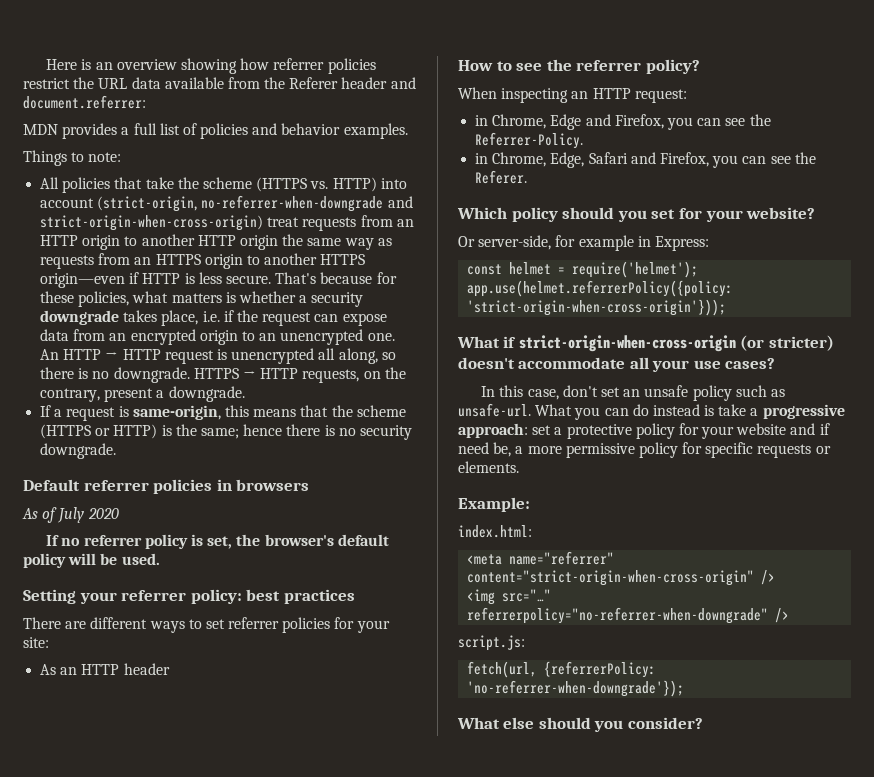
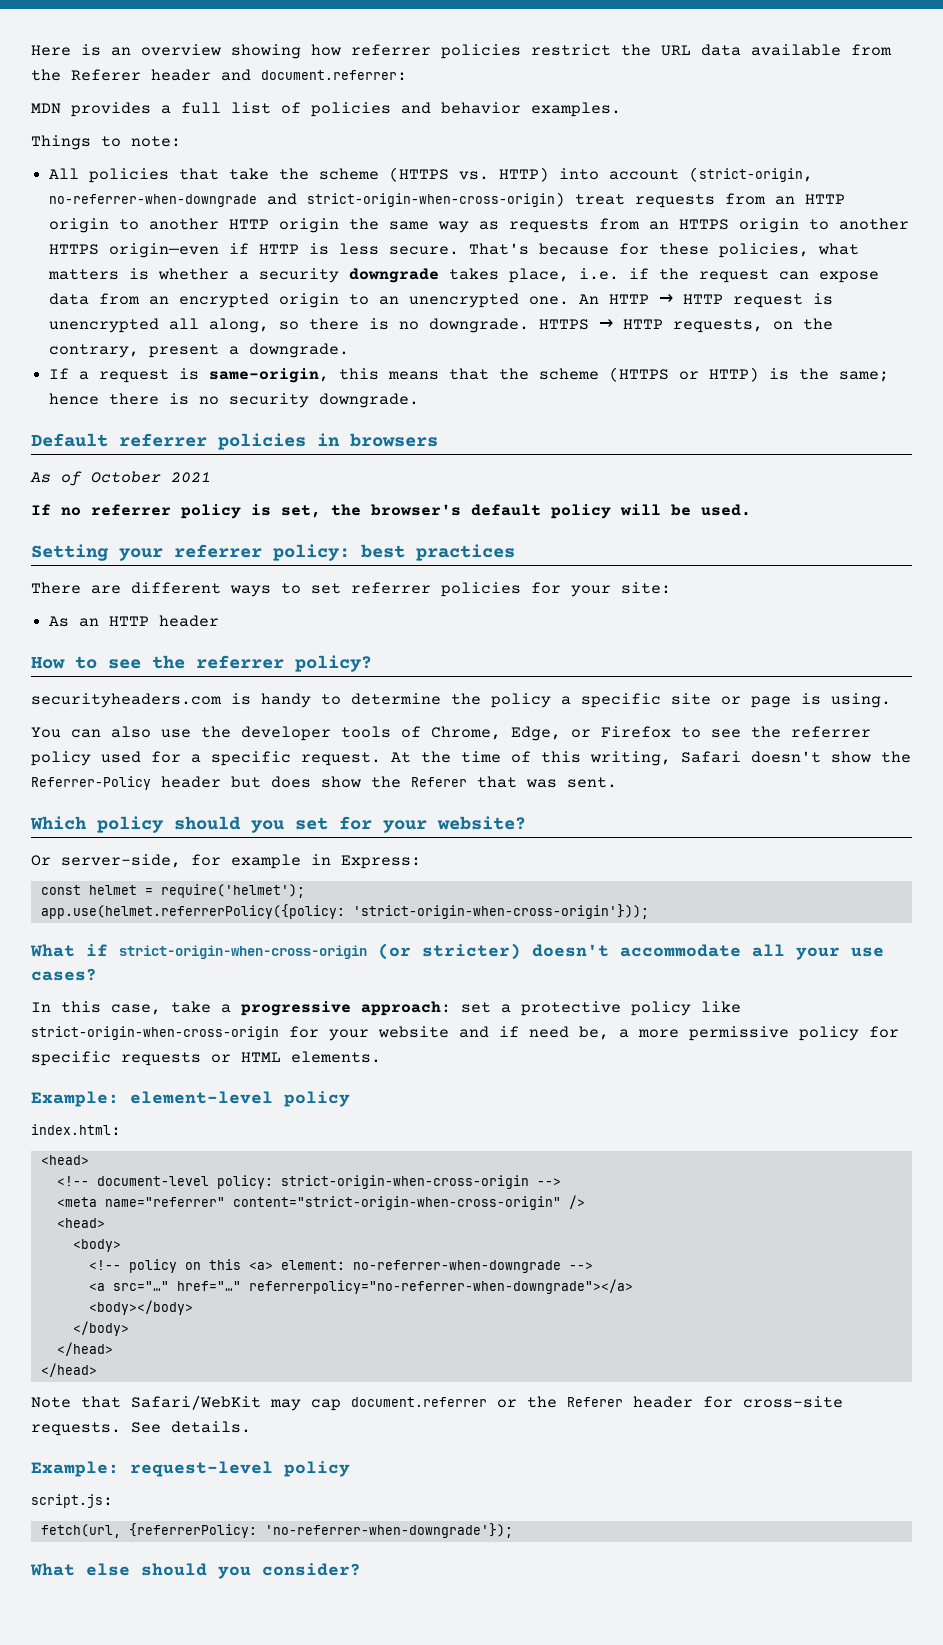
[57,507,119,523] July 2020 -> [91,471,211,483] October 2021
[458,87,687,103] [475,114,771,130] [475,132,584,149] [475,152,816,168] [475,170,528,184] When inspecting an HTTP request: // in Chrome, Edge and Firefox, you can see the Referrer-Policy. // in Chrome, Edge, Safari and Firefox, you can see the Referer. -> [31,693,891,708] [31,726,871,741] [31,751,911,766] [31,776,617,790] securityheaders.com is handy to determine the policy a specific site or page is using. // You can also use the developer tools of Chrome, Edge, or Firefox to see the referrer policy used for a specific request. At the time of this writing, Safari doesn't show the Referrer-Policy header but does show the Referer that was sent.
[562,385,785,401] [458,403,715,420] don't set an unsafe policy such as unsafe-url. What you can do instead is -> (161, 1009) none
(675, 431) none -> [701,1001,741,1013] [31,1026,279,1040] like strict-origin-when-cross-origin
(831, 450) none -> [241,1052,281,1062] HTML
(530, 504) none -> [130,1091,350,1107] element-level policy
[467,551,615,565] [467,570,776,586] [467,589,552,605] [467,607,790,624] <meta name="referrer" content="strict-origin-when-cross-origin" /> // <img src="…" referrerpolicy="no-referrer-when-downgrade" /> -> [40,1155,89,1165] [56,1175,561,1189] [56,1195,585,1210] [56,1218,105,1228] [72,1239,121,1252] [88,1259,593,1273] [88,1279,633,1294] [88,1300,193,1315] [72,1321,129,1336] [56,1342,113,1356] [40,1363,97,1377] [31,1395,843,1411] [31,1421,251,1436] [31,1461,350,1477] <head> // <!-- document-level policy: strict-origin-when-cross-origin --> // <meta name="referrer" content="strict-origin-when-cross-origin" /> // <head> // <body> // <!-- policy on this <a> element: no-referrer-when-downgrade --> // <a src="…" href="…" referrerpolicy="no-referrer-when-downgrade"></a> // <body></body> // </body> // </head> // </head> // Note that Safari/WebKit may cap document.referrer or the Referer header for cross-site requests. See details. // Example: request-level policy

